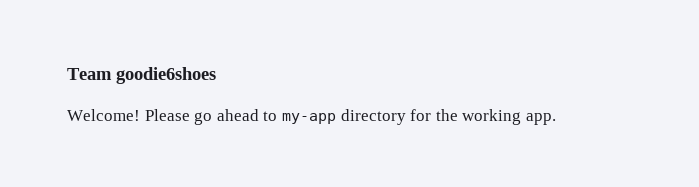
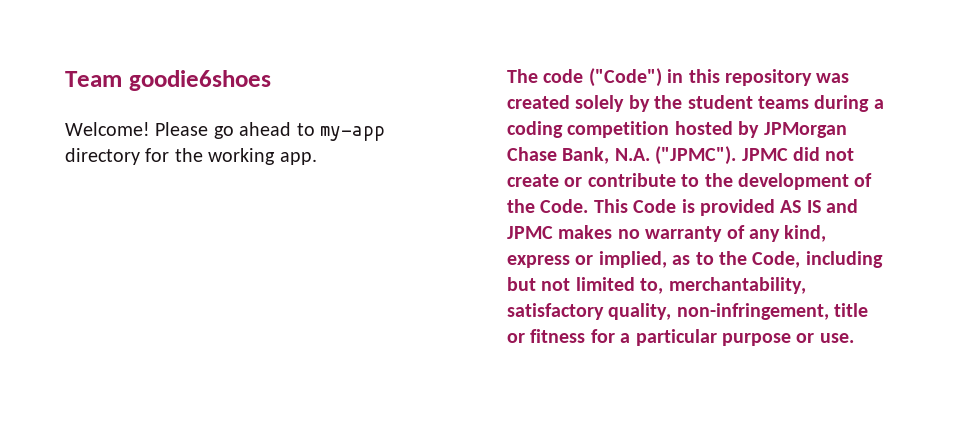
(556, 119) none -> [507,68,850,87] [507,95,884,112] [507,121,847,138] [507,146,855,165] [507,173,873,190] [507,199,859,216] [507,225,827,242] [507,251,883,268] [507,277,806,294] [507,303,869,320] [507,329,854,346] // The code ("Code") in this repository was created solely by the student teams during a coding competition hosted by JPMorgan Chase Bank, N.A. ("JPMC"). JPMC did not create or contribute to the development of the Code. This Code is provided AS IS and JPMC makes no warranty of any kind, express or implied, as to the Code, including but not limited to, merchantability, satisfactory quality, non-infringement, title or fitness for a particular purpose or use.

